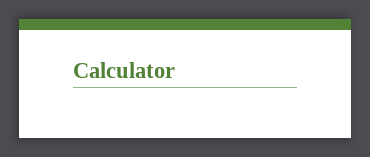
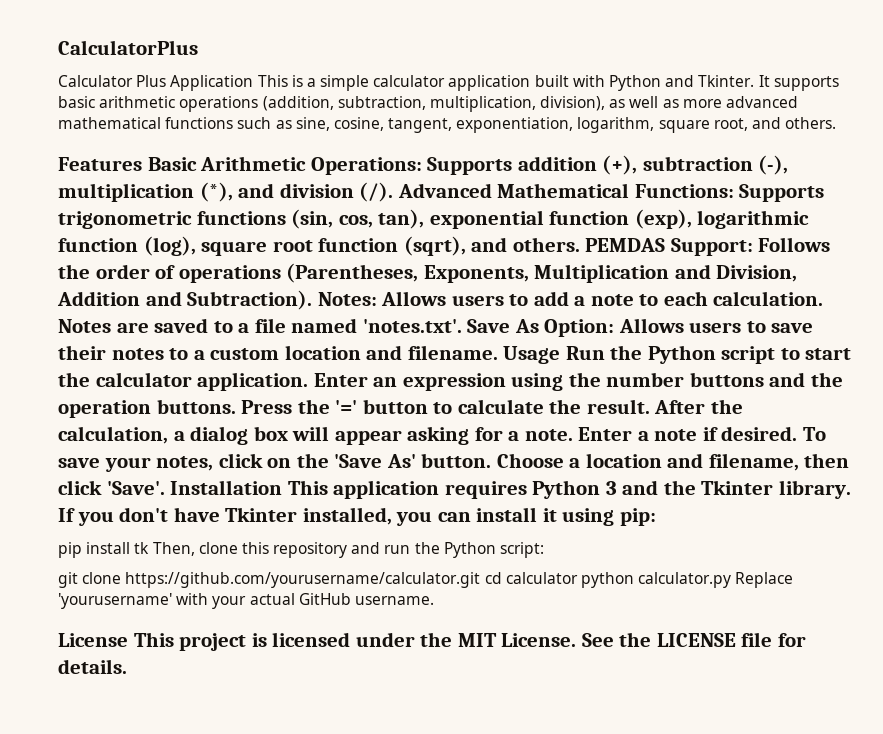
[73,62,175,78] Calculator -> [58,40,198,55] [58,75,839,91] [58,96,799,112] [58,117,837,133] [58,155,789,175] [58,182,825,202] [58,209,810,229] [58,236,831,256] [58,263,798,283] [57,290,824,310] [58,318,814,337] [58,345,852,364] [58,372,843,391] [58,399,743,418] [58,426,827,445] [58,453,850,472] [58,480,851,499] [58,507,656,526] [58,542,545,558] [58,572,794,588] [58,593,434,609] [58,632,806,651] [58,659,127,674] CalculatorPlus // Calculator Plus Application This is a simple calculator application built with Python and Tkinter. It supports basic arithmetic operations (addition, subtraction, multiplication, division), as well as more advanced mathematical functions such as sine, cosine, tangent, exponentiation, logarithm, square root, and others. // Features Basic Arithmetic Operations: Supports addition (+), subtraction (-), multiplication (*), and division (/). Advanced Mathematical Functions: Supports trigonometric functions (sin, cos, tan), exponential function (exp), logarithmic function (log), square root function (sqrt), and others. PEMDAS Support: Follows the order of operations (Parentheses, Exponents, Multiplication and Division, Addition and Subtraction). Notes: Allows users to add a note to each calculation. Notes are saved to a file named 'notes.txt'. Save As Option: Allows users to save their notes to a custom location and filename. Usage Run the Python script to start the calculator application. Enter an expression using the number buttons and the operation buttons. Press the '=' button to calculate the result. After the calculation, a dialog box will appear asking for a note. Enter a note if desired. To save your notes, click on the 'Save As' button. Choose a location and filename, then click 'Save'. Installation This application requires Python 3 and the Tkinter library. If you don't have Tkinter installed, you can install it using pip: // pip install tk Then, clone this repository and run the Python script: // git clone https://github.com/yourusername/calculator.git cd calculator python calculator.py Replace 'yourusername' with your actual GitHub username. // License This project is licensed under the MIT License. See the LICENSE file for details.

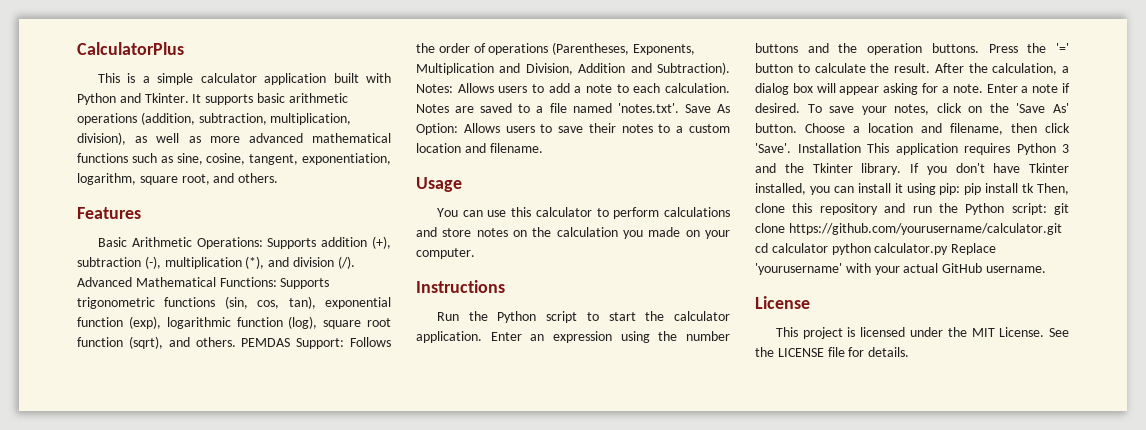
[58,75,254,91] Calculator Plus Application -> (184, 48) none
(142, 164) none -> (141, 213) //
(498, 352) none -> (543, 148) //
(561, 355) none -> [436,207,730,219] [416,227,730,239] [416,248,475,259] [416,280,505,293] // You can use this calculator to perform calculations and store notes on the calculation you made on your computer. // Instructions //
(656, 517) // -> (961, 189) none
(545, 550) // -> (1047, 209) none
(128, 640) none -> (810, 302) //

